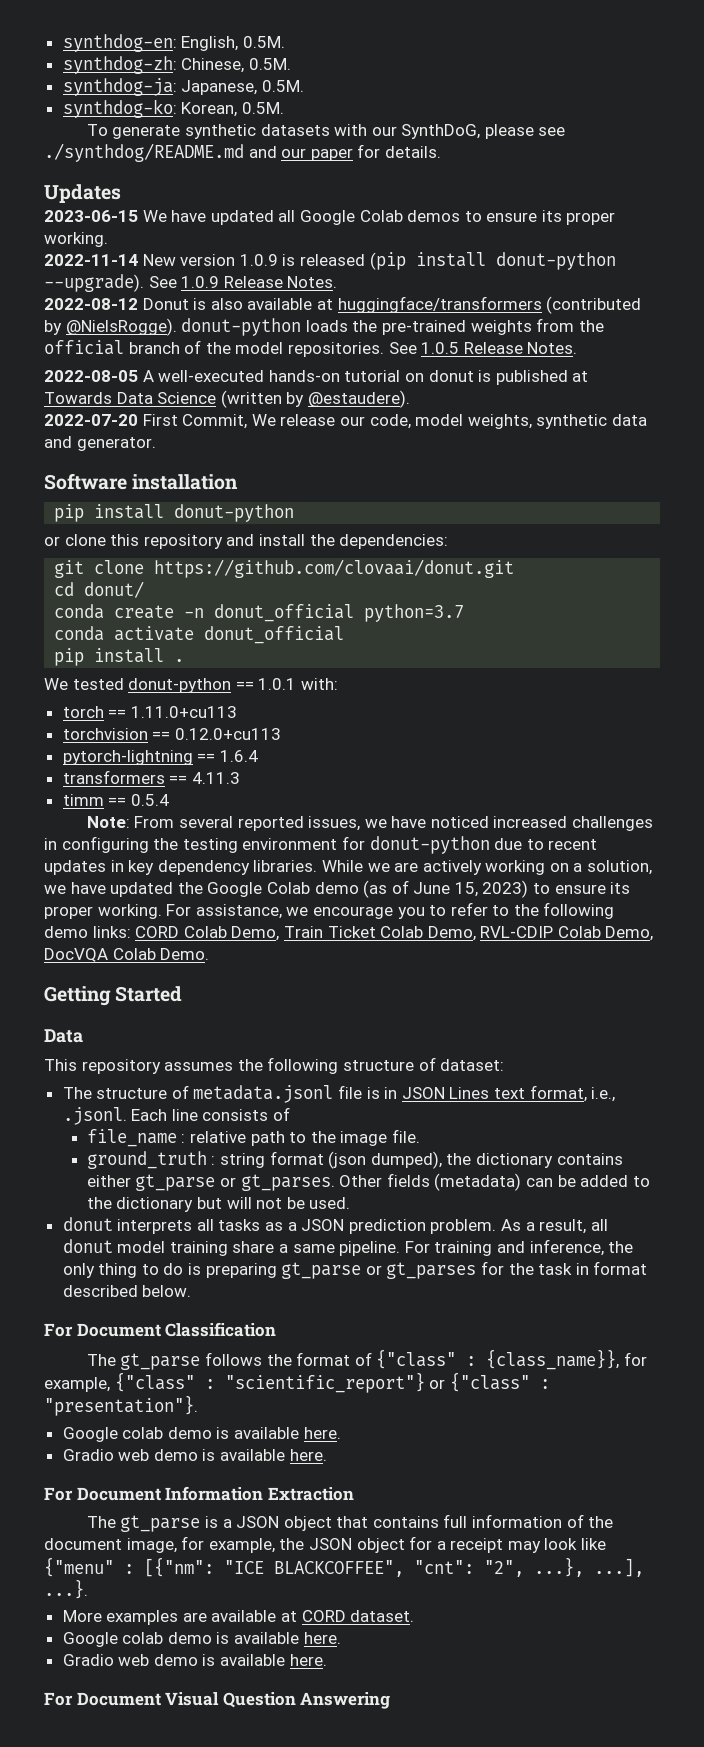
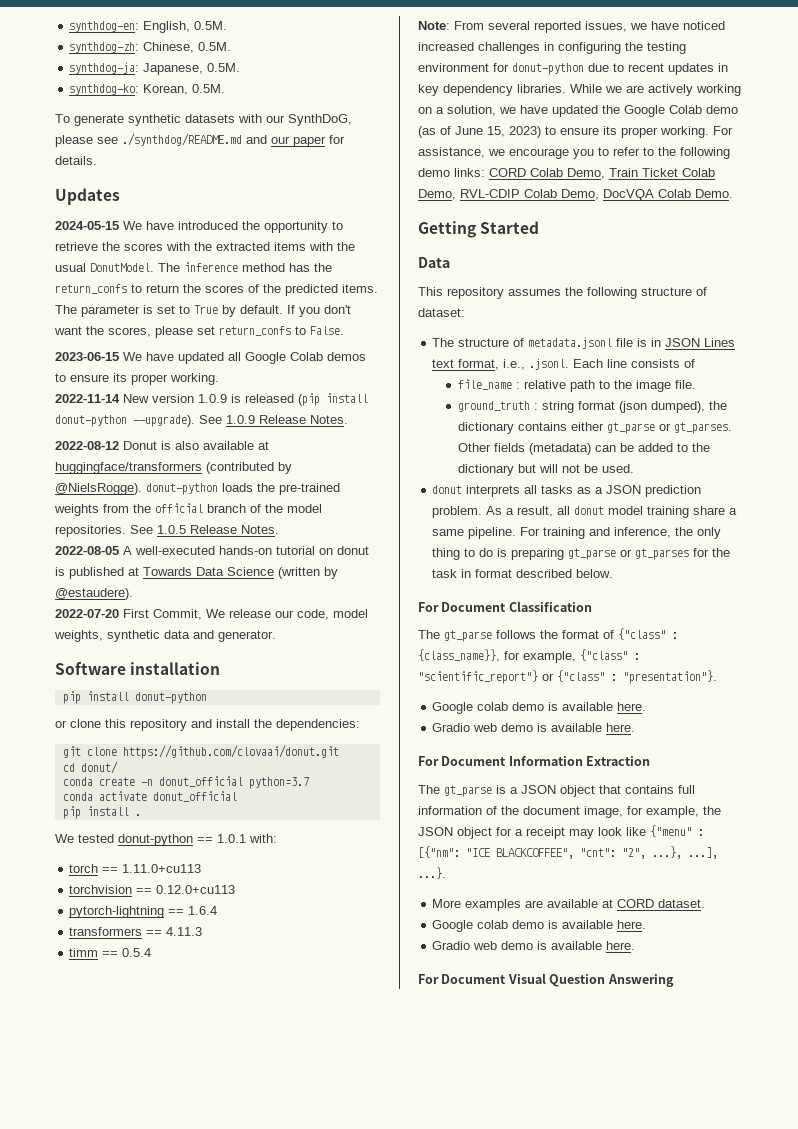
(121, 193) none -> [55,221,343,233] [55,242,355,251] [55,262,332,272] [55,284,378,296] [55,305,351,317] [54,326,344,338] // 2024-05-15 We have introduced the opportunity to retrieve the scores with the extracted items with the usual DonutModel. The inference method has the return_confs to return the scores of the predicted items. The parameter is set to True by default. If you don't want the scores, please set return_confs to False.

